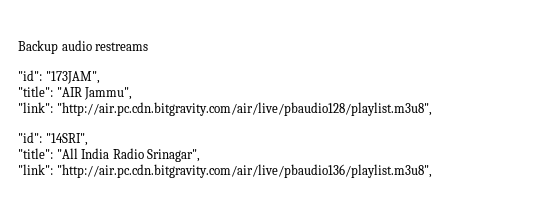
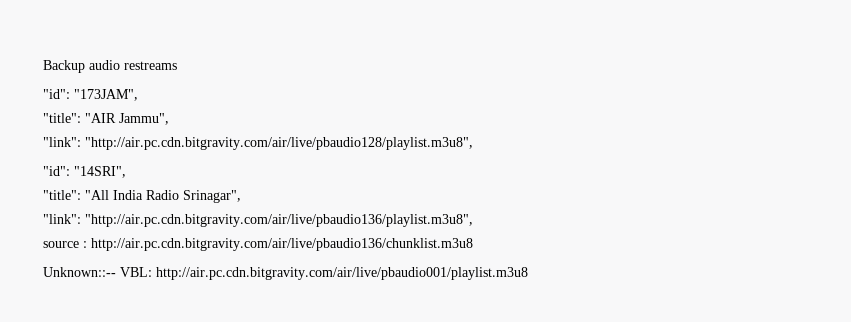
(432, 171) none -> [43,238,473,251] [43,267,528,280] // source : http://air.pc.cdn.bitgravity.com/air/live/pbaudio136/chunklist.m3u8 // Unknown::-- VBL: http://air.pc.cdn.bitgravity.com/air/live/pbaudio001/playlist.m3u8

